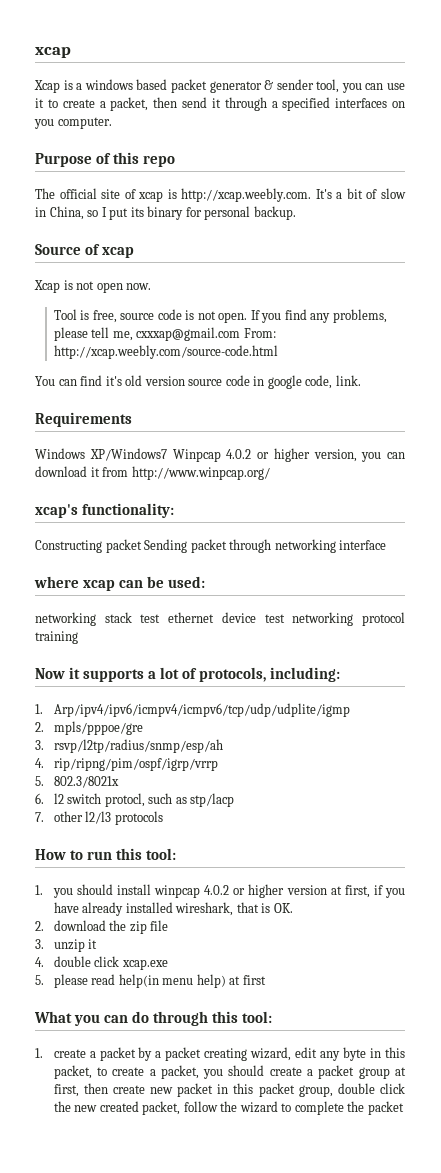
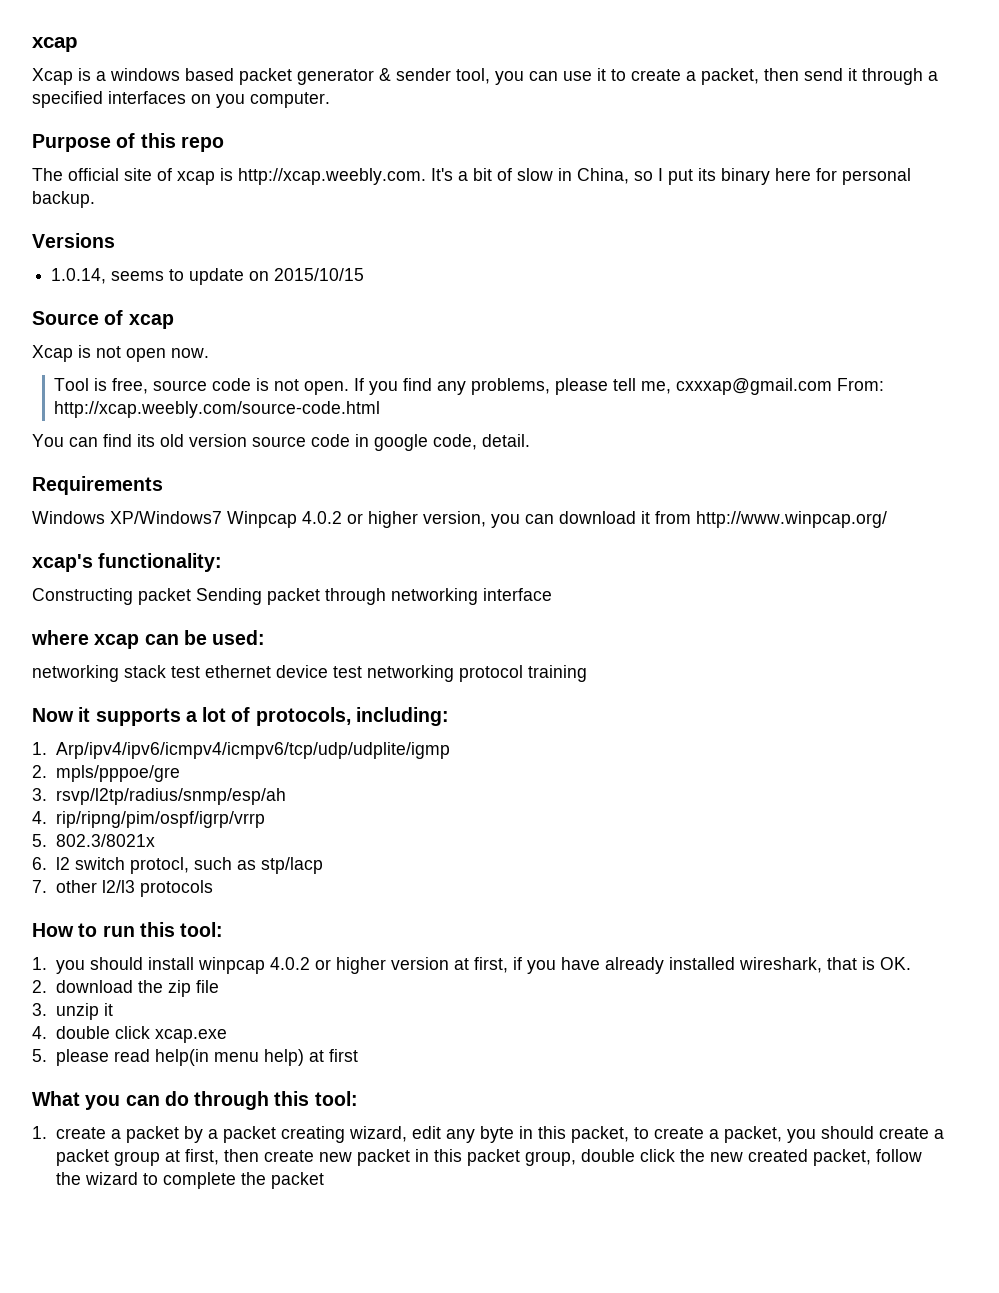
(184, 213) none -> [775,168,811,181] here
(296, 213) none -> [32,233,115,248] [51,268,365,285] // Versions // 1.0.14, seems to update on 2015/10/15
[105,376,122,386] it's -> [137,434,155,447] its
[335,375,361,386] link. -> [482,434,530,447] detail.

